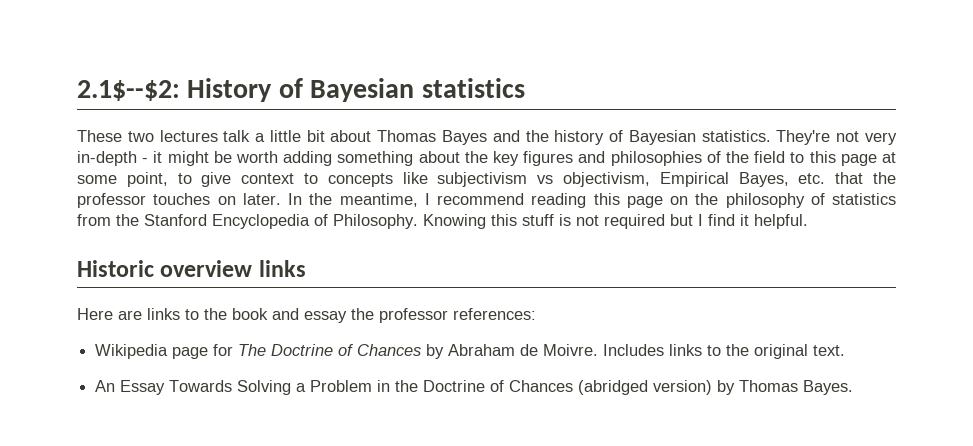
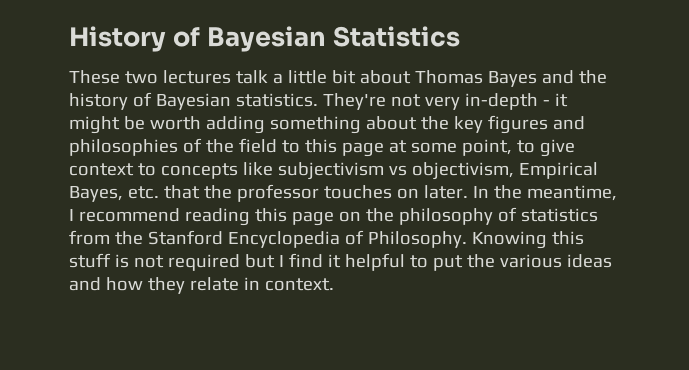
[77,80,180,101] 2.1$--$2: -> (69, 39) none
[421,78,525,98] statistics -> [332,26,460,47] Statistics
[754,214,808,229] [77,260,306,277] [77,308,536,323] [95,344,846,359] [95,380,854,395] helpful. // Historic overview links // Here are links to the book and essay the professor references: // Wikipedia page for The Doctrine of Chances by Abraham de Moivre. Includes links to the original text. // An Essay Towards Solving a Problem in the Doctrine of Chances (abridged version) by Thomas Bayes. -> [344,253,612,271] [69,277,334,294] helpful to put the various ideas and how they relate in context.

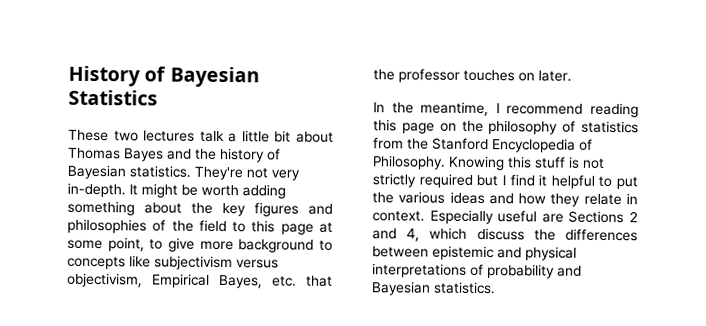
[464,93,568,110] in-depth - it -> [67,182,138,198] in-depth. It
[69,163,134,176] context -> [199,239,315,253] more background
[388,165,407,176] vs -> [236,259,279,269] versus
(468, 192) none -> (572, 76) //
(164, 261) none -> [372,173,416,188] strictly
(334, 284) none -> [429,209,638,225] [372,227,638,242] [372,245,577,261] [372,263,582,279] [371,281,496,296] Especially useful are Sections 2 and 4, which discuss the differences between epistemic and physical interpretations of probability and Bayesian statistics.

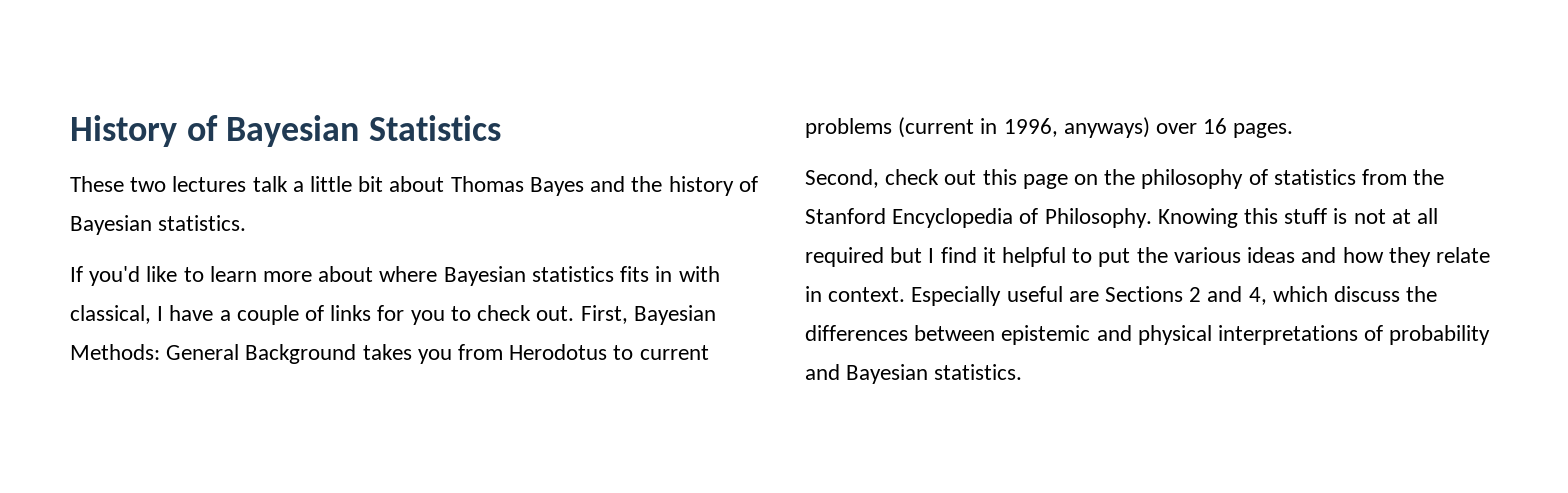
[194,166,300,181] [67,182,286,199] [67,200,333,217] [67,218,333,235] [67,237,333,253] [67,255,279,271] [67,272,333,289] [373,68,572,83] [373,101,639,118] They're not very in-depth. It might be worth adding something about the key figures and philosophies of the field to this page at some point, to give more background to concepts like subjectivism versus objectivism, Empirical Bayes, etc. that the professor touches on later. // In the meantime, I recommend reading -> [70,266,720,286] [70,305,716,325] [70,344,709,364] [805,117,1294,138] [805,169,977,188] // If you'd like to learn more about where Bayesian statistics fits in with classical, I have a couple of links for you to check out. First, Bayesian Methods: General Background takes you from Herodotus to current problems (current in 1996, anyways) over 16 pages. // Second, check out
[372,173,416,188] strictly -> [1391,208,1439,224] at all

